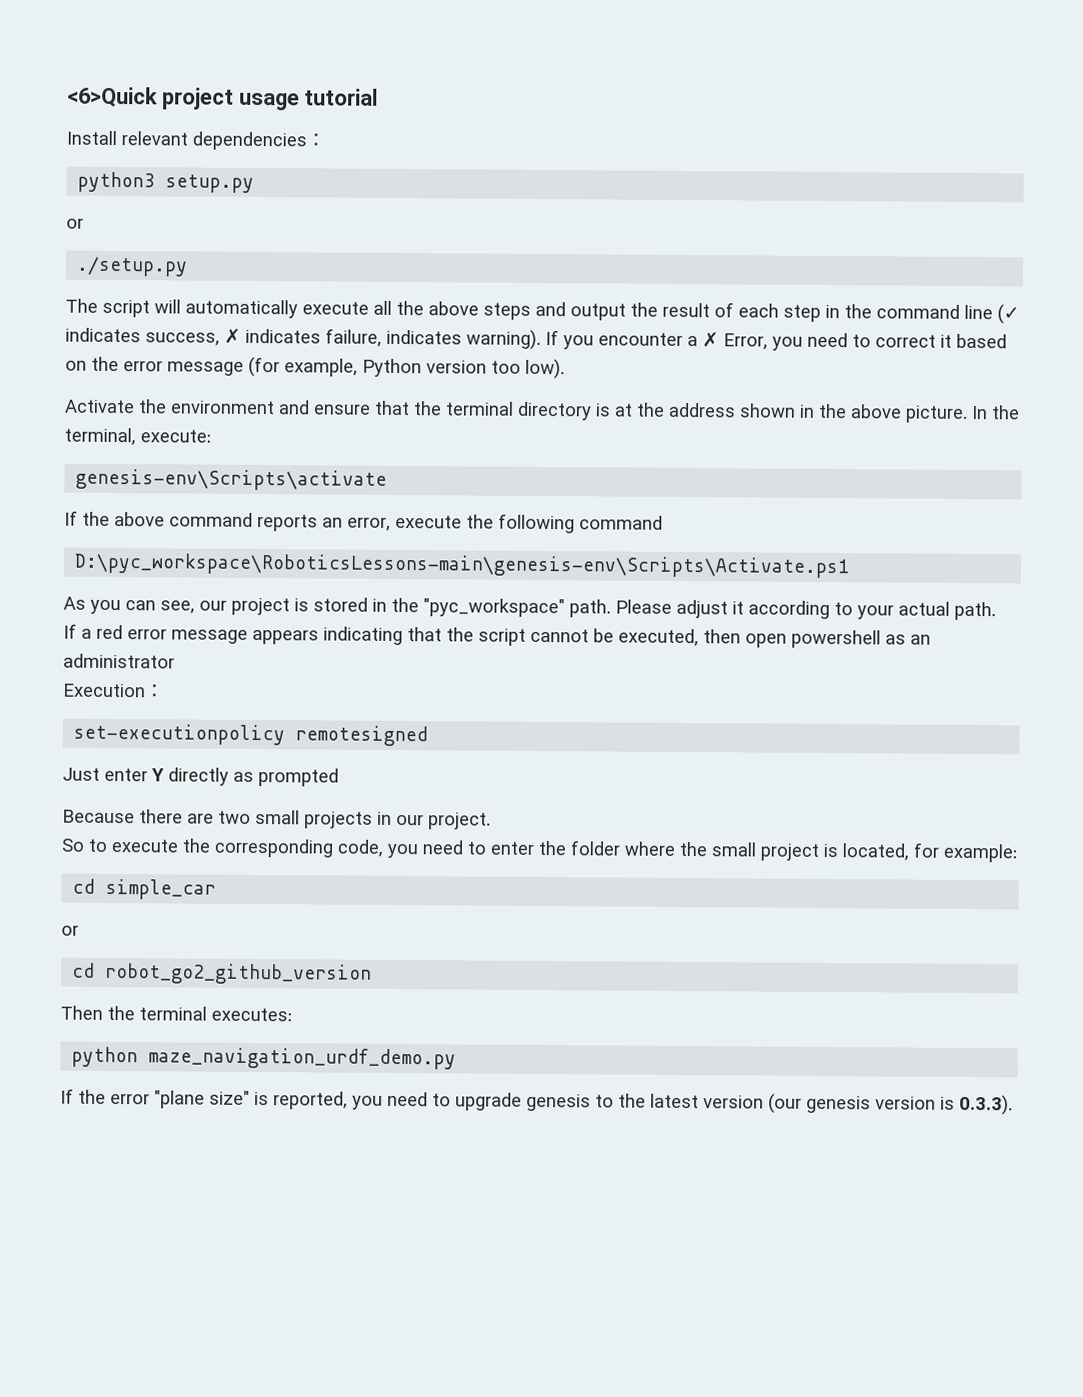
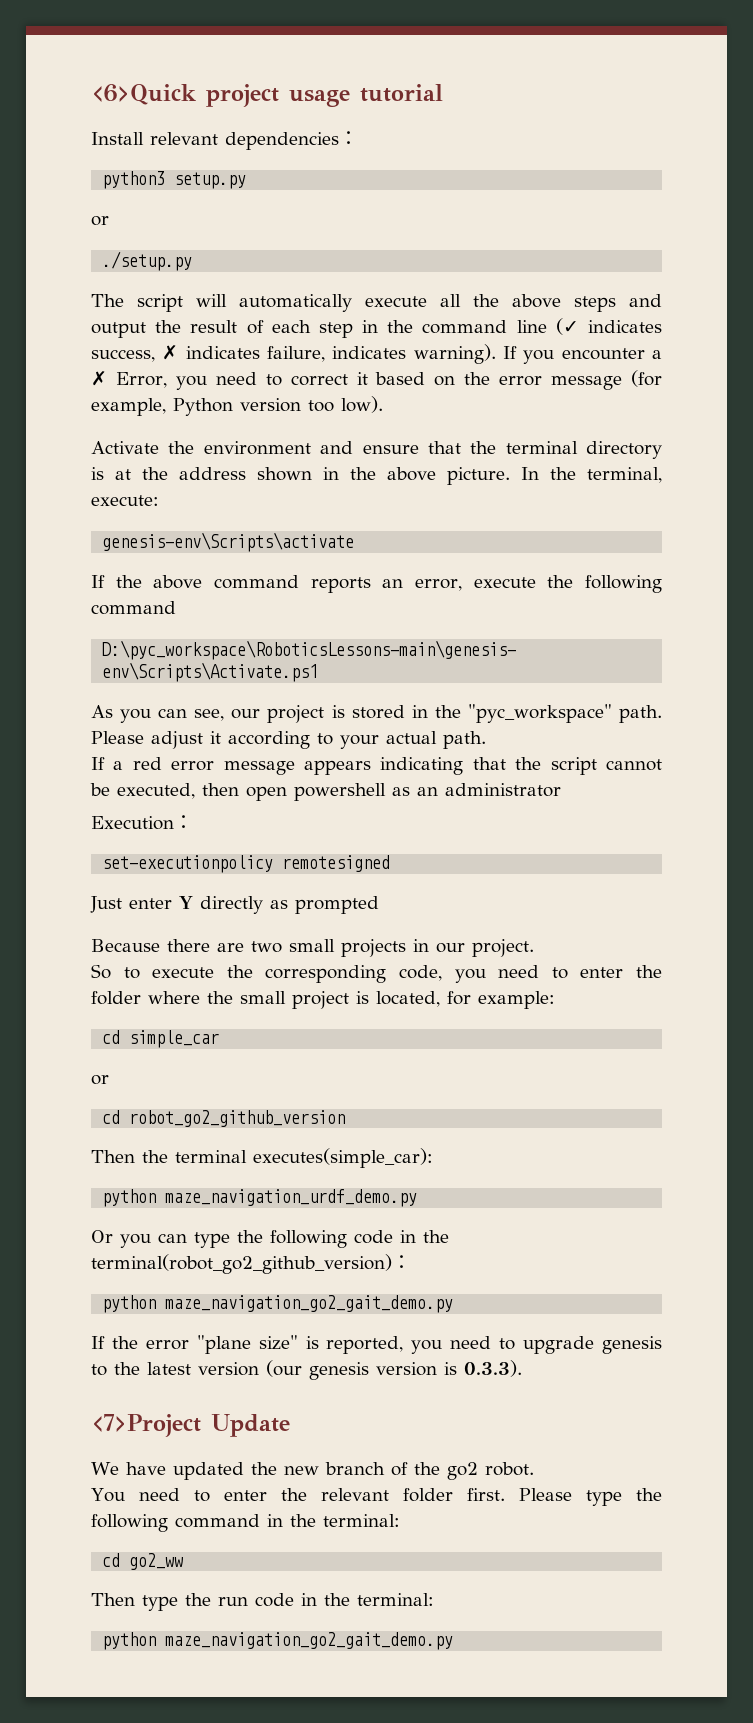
[211,1007,292,1022] executes: -> [253,1148,433,1168] executes(simple_car):
(457, 1058) none -> [91,1230,449,1248] [91,1254,411,1274] [102,1295,454,1313] // Or you can type the following code in the terminal(robot_go2_github_version)： // python maze_navigation_go2_gait_demo.py
(1013, 1105) none -> [91,1414,290,1437] [91,1462,534,1480] [91,1488,662,1506] [91,1514,400,1532] [102,1553,184,1570] [91,1593,434,1611] [102,1632,454,1650] // <7>Project Update // We have updated the new branch of the go2 robot. // You need to enter the relevant folder first. Please type the following command in the terminal: // cd go2_ww // Then type the run code in the terminal: // python maze_navigation_go2_gait_demo.py

